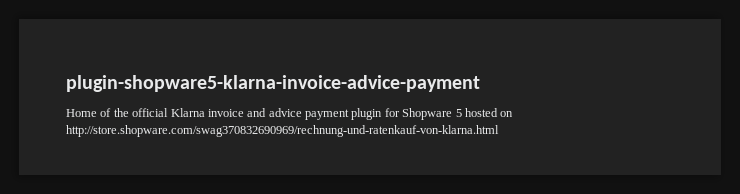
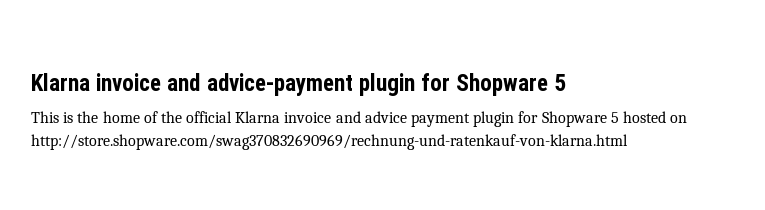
[66,75,480,92] [66,109,97,117] plugin-shopware5-klarna-invoice-advice-payment // Home -> [31,73,567,96] [31,111,140,123] Klarna invoice and advice-payment plugin for Shopware 5 // This is the home

